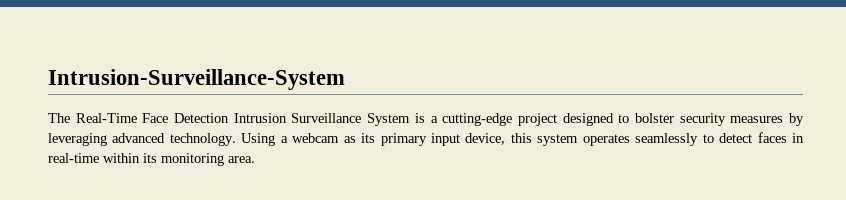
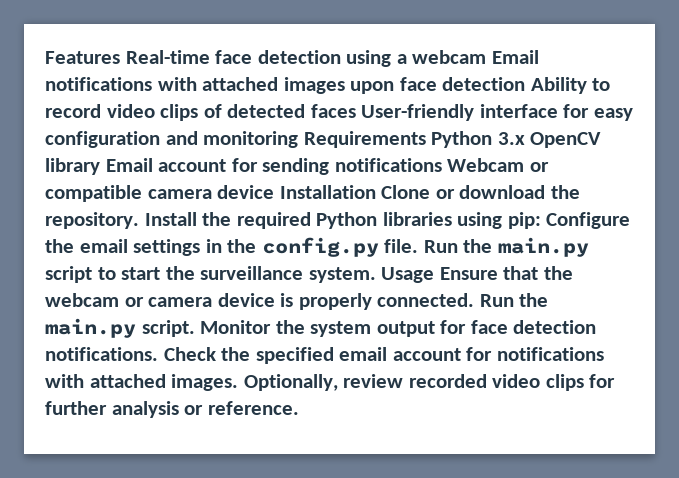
[48,69,345,90] [48,113,804,126] [48,132,805,146] [48,153,255,166] Intrusion-Surveillance-System // The Real-Time Face Detection Intrusion Surveillance System is a cutting-edge project designed to bolster security measures by leveraging advanced technology. Using a webcam as its primary input device, this system operates seamlessly to detect faces in real-time within its monitoring area. -> [45,50,539,67] [45,77,611,94] [45,104,633,121] [45,131,602,148] [45,158,549,175] [45,185,580,202] [45,212,631,229] [45,237,589,257] [45,266,573,283] [45,293,549,310] [45,318,597,338] [45,347,604,364] [45,374,616,391] [45,401,299,418] Features Real-time face detection using a webcam Email notifications with attached images upon face detection Ability to record video clips of detected faces User-friendly interface for easy configuration and monitoring Requirements Python 3.x OpenCV library Email account for sending notifications Webcam or compatible camera device Installation Clone or download the repository. Install the required Python libraries using pip: Configure the email settings in the config.py file. Run the main.py script to start the surveillance system. Usage Ensure that the webcam or camera device is properly connected. Run the main.py script. Monitor the system output for face detection notifications. Check the specified email account for notifications with attached images. Optionally, review recorded video clips for further analysis or reference.

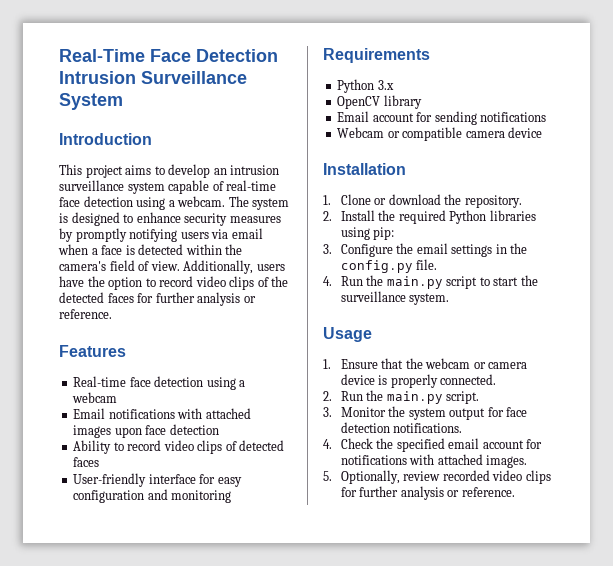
(45, 57) none -> [59,49,278,62] [59,71,247,84] [59,93,123,110] [59,133,152,145] [59,164,280,178] [59,180,277,194] [59,196,290,210] [59,212,281,226] [59,228,263,242] [58,244,243,255] [59,260,285,274] [59,276,289,290] [59,292,256,306] [59,309,112,319] Real-Time Face Detection Intrusion Surveillance System // Introduction // This project aims to develop an intrusion surveillance system capable of real-time face detection using a webcam. The system is designed to enhance security measures by promptly notifying users via email when a face is detected within the camera's field of view. Additionally, users have the option to record video clips of the detected faces for further analysis or reference. //
(120, 57) none -> (126, 351) //
(487, 57) none -> (118, 397) //
(526, 84) none -> (219, 429) //
(356, 111) none -> (100, 462) //
(299, 139) none -> (232, 496) //
(426, 139) none -> (430, 55) //
(525, 138) none -> (394, 85) //
(100, 166) none -> (422, 102) //
(442, 165) none -> (547, 117) //
(275, 192) none -> (543, 132) //
(376, 192) none -> [323,195,331,205] // 1.
(139, 220) none -> [323,211,332,221] // 2.
(541, 220) none -> [323,244,332,254] // 3.
(419, 246) none -> [323,276,332,286] // 4.
(376, 275) none -> (450, 299) //
(435, 275) none -> [323,359,331,369] // 1.
(475, 300) none -> [323,391,332,401] // 2.
(195, 328) none -> [323,407,332,417] // 3.
(158, 354) none -> [323,439,332,449] // 4.
(239, 382) none -> [323,471,332,481] // 5.

